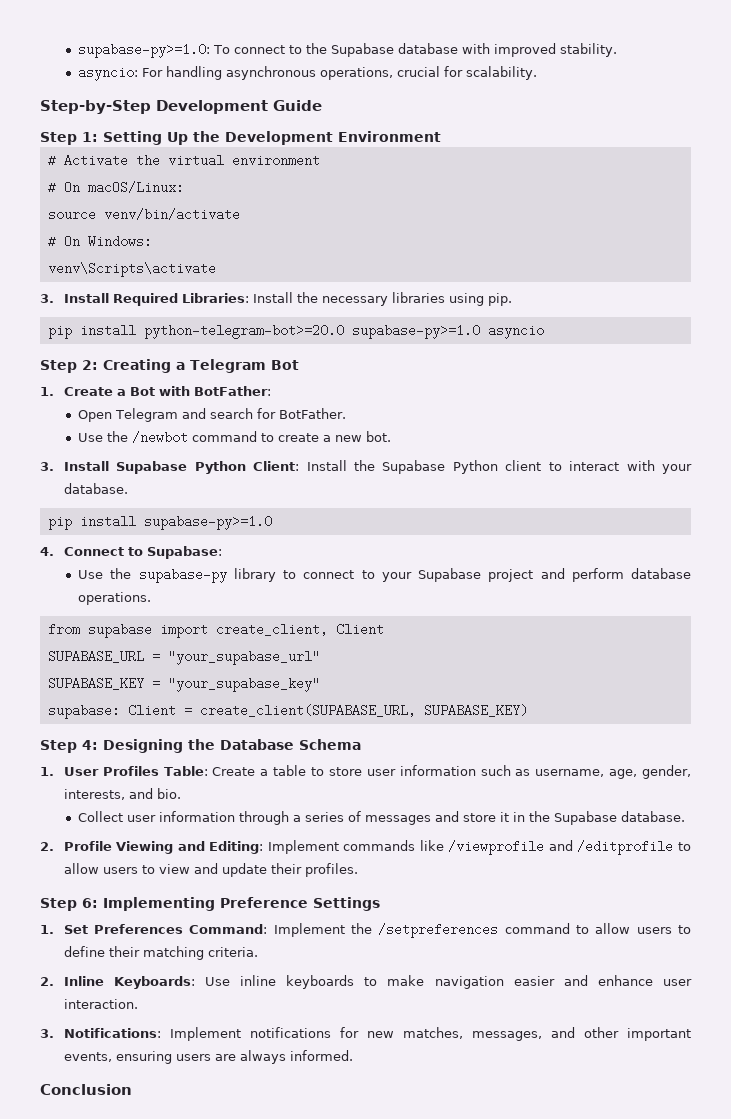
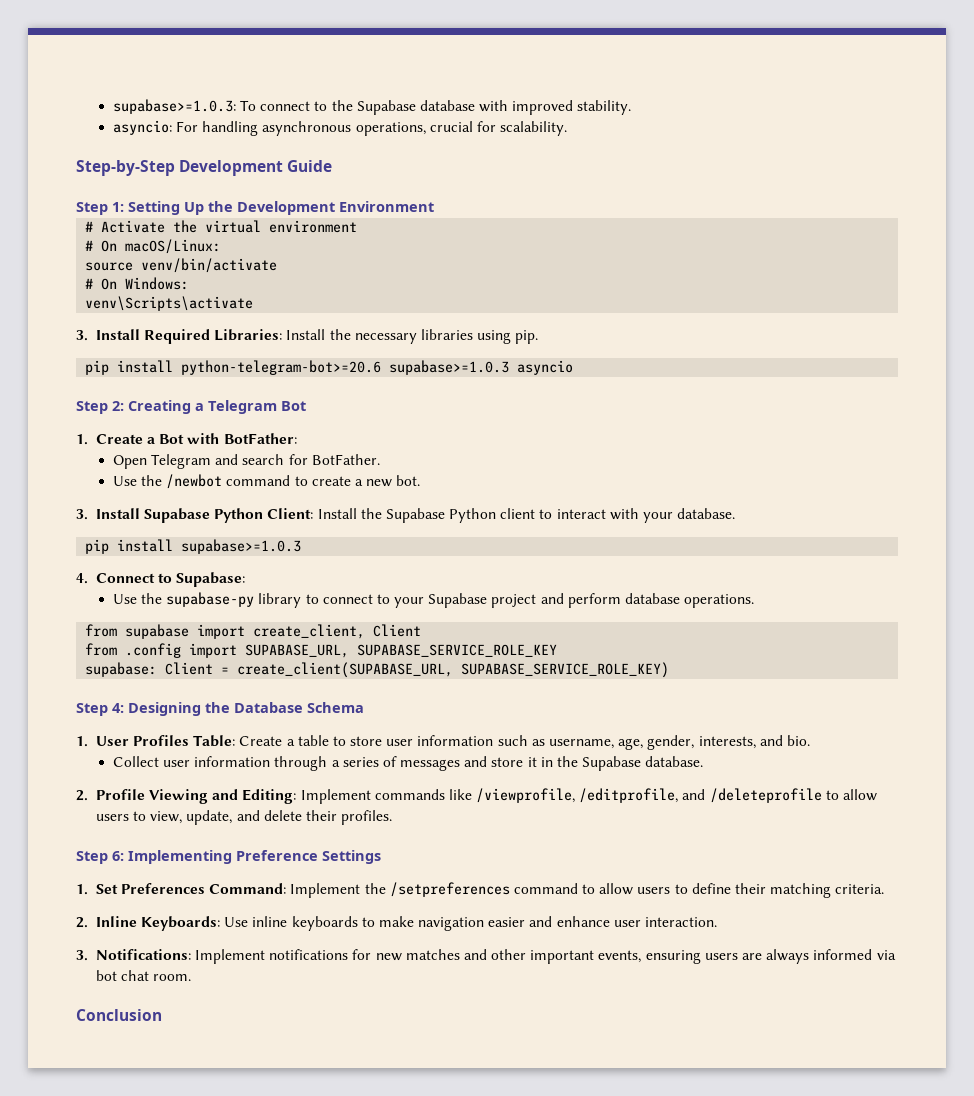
[78,43,211,58] supabase-py>=1.0: -> [112,99,236,114] supabase>=1.0.3:
[143,324,480,339] python-telegram-bot>=20.0 supabase-py>=1.0 -> [181,360,510,375] python-telegram-bot>=20.6 supabase>=1.0.3
[143,515,272,530] supabase-py>=1.0 -> [181,539,302,554] supabase>=1.0.3
[47,650,320,665] [47,677,320,692] SUPABASE_URL = "your_supabase_url" // SUPABASE_KEY = "your_supabase_key" -> [85,643,558,658] from .config import SUPABASE_URL, SUPABASE_SERVICE_ROLE_KEY
[423,704,528,717] SUPABASE_KEY) -> [461,662,670,678] SUPABASE_SERVICE_ROLE_KEY)
[448,840,691,855] [63,863,267,877] /viewprofile and /editprofile to allow users to view and update -> [476,788,877,803] [95,810,302,825] /viewprofile, /editprofile, and /deleteprofile to allow users to view, update, and delete
[402,1027,542,1041] matches, messages, -> [405,949,460,960] matches
[289,1050,353,1061] informed. -> [813,949,896,960] [95,970,192,981] informed via bot chat room.

